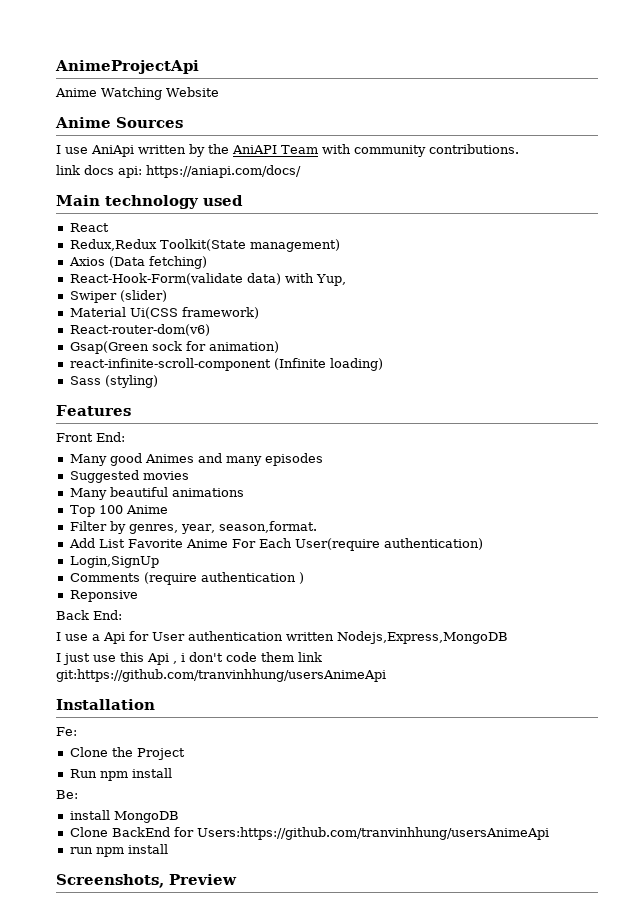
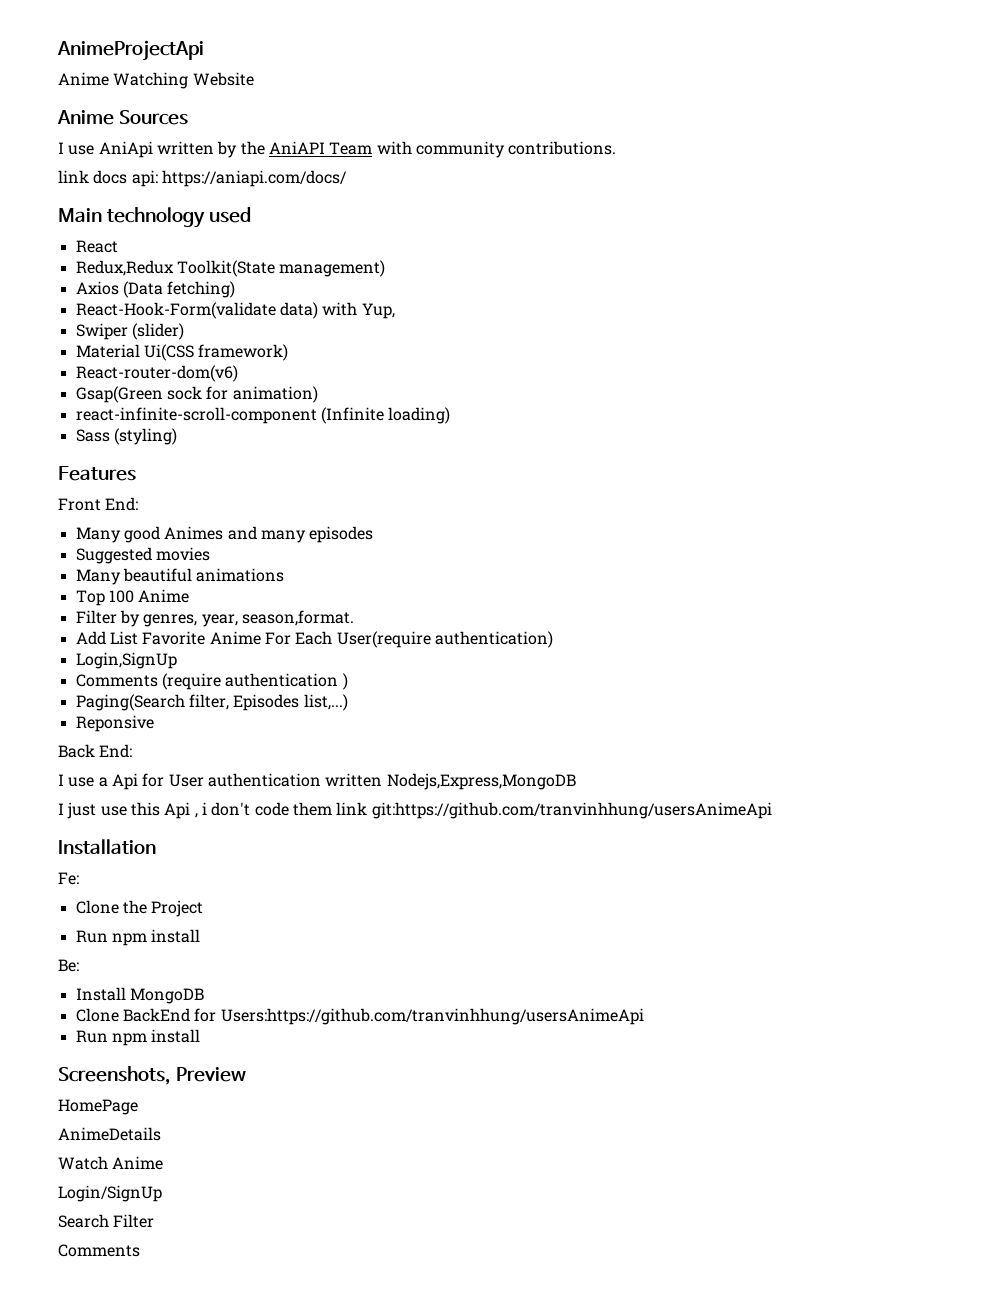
(304, 578) none -> [75,694,348,711] // Paging(Search filter, Episodes list,...)
[69,810,110,820] install -> [75,987,126,1001] Install
[69,847,93,854] run -> [75,1030,108,1043] Run
(237, 879) none -> [58,1099,138,1115] [58,1127,161,1141] [58,1156,164,1170] [58,1185,162,1202] [58,1214,155,1228] [58,1244,140,1257] // HomePage // AnimeDetails // Watch Anime // Login/SignUp // Search Filter // Comments

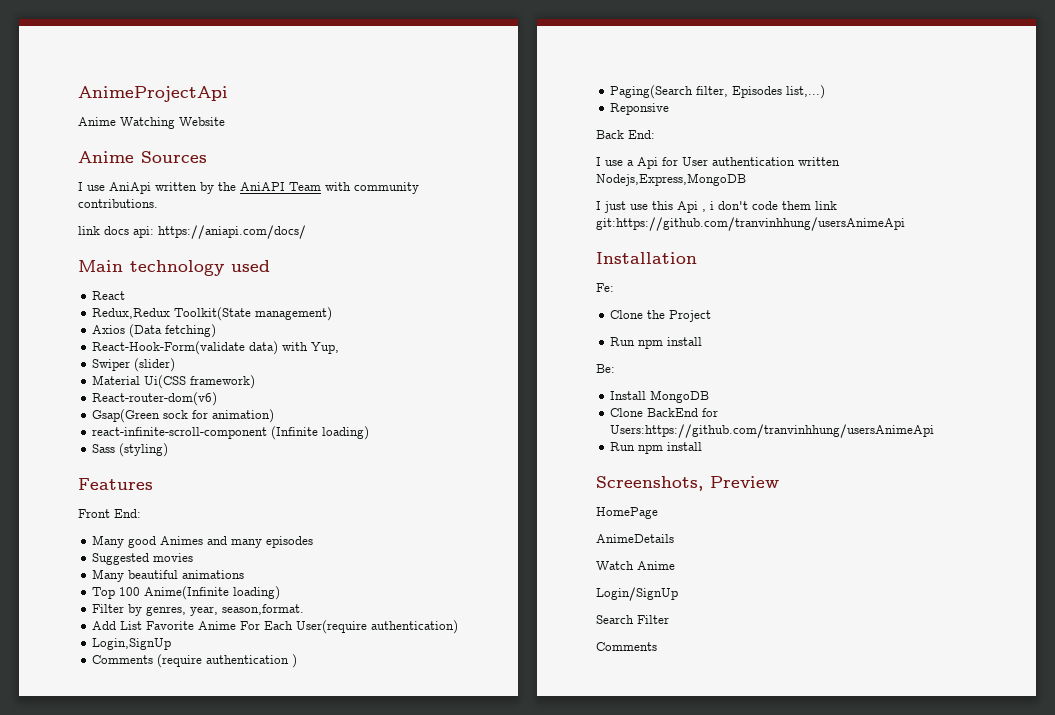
[138,589,190,603] Anime -> [144,586,281,600] Anime(Infinite loading)

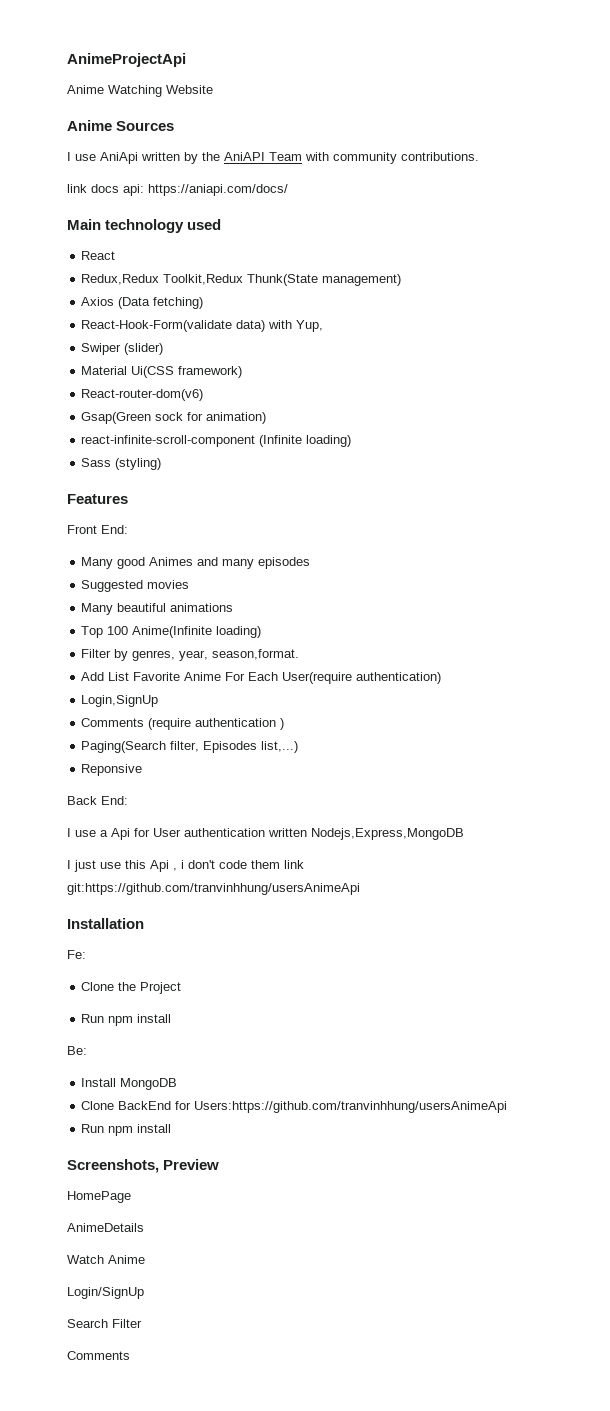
[174,307,252,321] Toolkit(State -> [163,274,319,286] Toolkit,Redux Thunk(State

